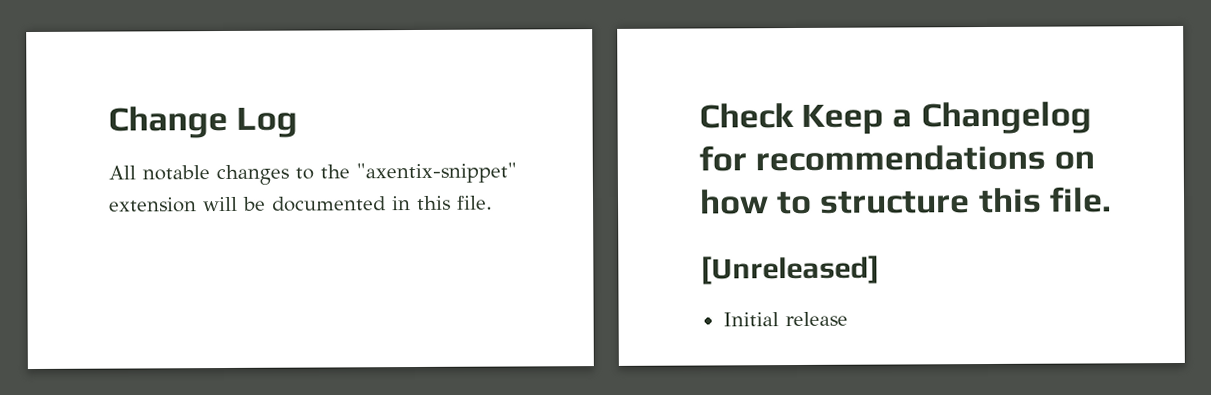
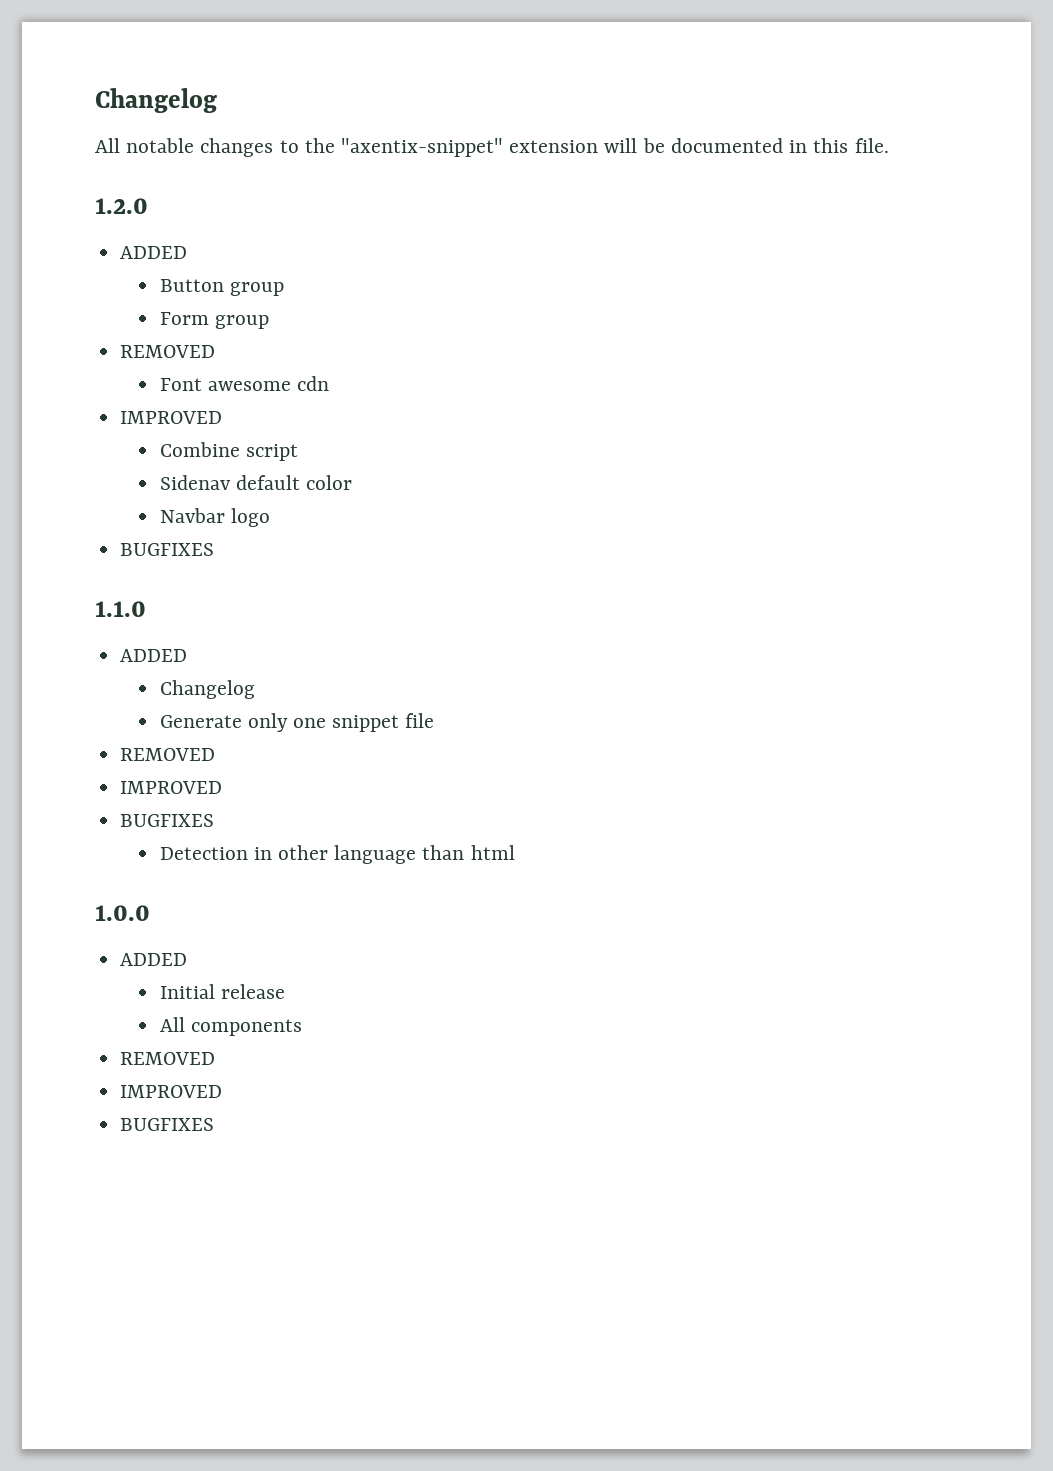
[108,105,299,139] Change Log -> [95,88,217,113] Changelog
[699,101,1092,135] [699,144,1096,172] [699,186,1112,215] [700,255,880,285] [722,311,848,327] Check Keep a Changelog for recommendations on how to structure this file. // [Unreleased] // Initial release -> [95,198,148,214] [120,246,188,259] [159,279,284,296] [159,312,269,329] [120,345,216,358] [159,376,330,391] [120,411,223,424] [159,442,298,461] [159,475,353,490] [159,508,270,527] [120,543,215,556] [95,601,146,617] [120,649,188,662] [159,680,255,699] [159,713,435,732] [120,748,216,761] [120,781,223,794] [120,814,215,827] [159,845,515,864] [95,905,150,921] [120,953,188,966] [159,984,285,999] [159,1017,302,1036] [120,1052,216,1065] [120,1085,223,1098] [120,1118,215,1131] 1.2.0 // ADDED // Button group // Form group // REMOVED // Font awesome cdn // IMPROVED // Combine script // Sidenav default color // Navbar logo // BUGFIXES // 1.1.0 // ADDED // Changelog // Generate only one snippet file // REMOVED // IMPROVED // BUGFIXES // Detection in other language than html // 1.0.0 // ADDED // Initial release // All components // REMOVED // IMPROVED // BUGFIXES

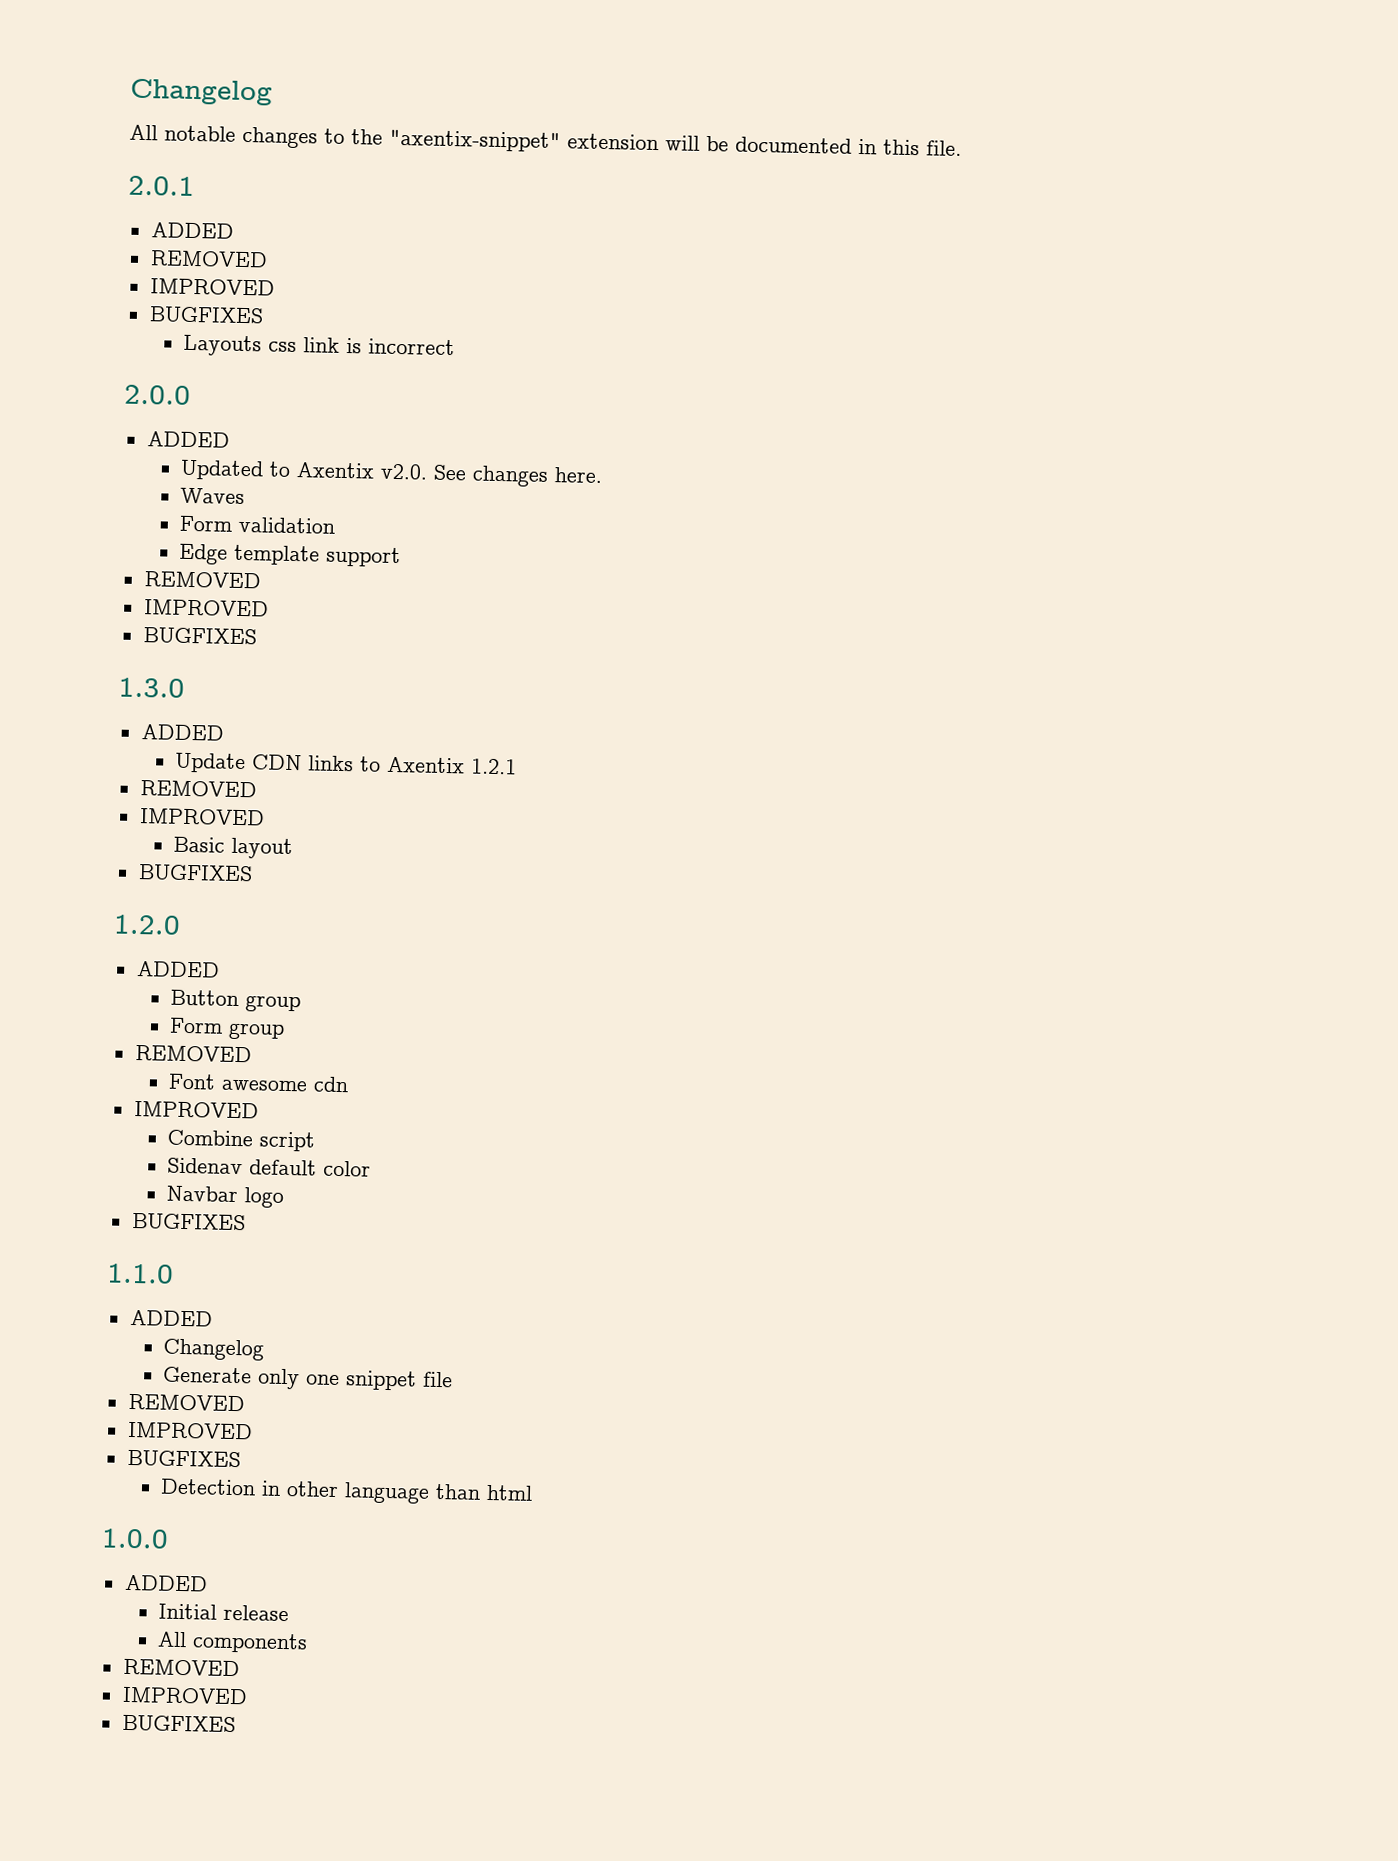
(889, 145) none -> [128,175,195,196] [150,222,234,239] [149,250,268,268] [149,278,275,296] [148,306,264,324] [182,334,455,357] [124,384,191,405] [146,431,230,448] [179,459,603,487] [179,487,245,505] [178,515,335,534] [178,543,401,568] [143,571,261,589] [143,599,269,617] [142,627,257,645] [118,677,185,698] [140,724,224,741] [174,752,517,775] [139,780,257,798] [138,808,265,826] [172,836,293,860] [137,864,253,882] // 2.0.1 // ADDED // REMOVED // IMPROVED // BUGFIXES // Layouts css link is incorrect // 2.0.0 // ADDED // Updated to Axentix v2.0. See changes here. // Waves // Form validation // Edge template support // REMOVED // IMPROVED // BUGFIXES // 1.3.0 // ADDED // Update CDN links to Axentix 1.2.1 // REMOVED // IMPROVED // Basic layout // BUGFIXES

